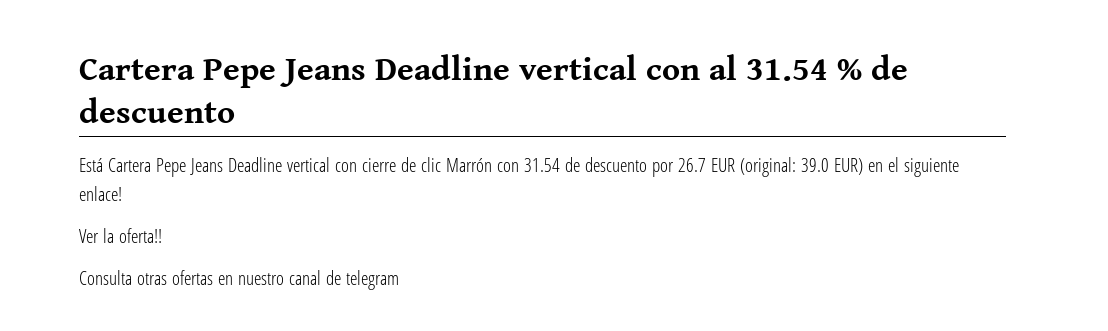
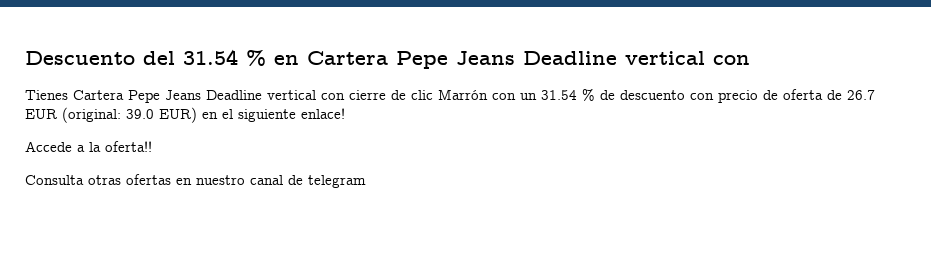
[79,54,909,88] [79,97,235,123] [79,158,103,172] Cartera Pepe Jeans Deadline vertical con al 31.54 % de descuento // Está -> [25,49,750,69] [25,90,68,100] Descuento del 31.54 % en Cartera Pepe Jeans Deadline vertical con // Tienes
[523,157,674,177] 31.54 de descuento por -> [520,88,842,103] un 31.54 % de descuento con precio de oferta de
[79,229,99,243] Ver -> [25,141,85,152] Accede a

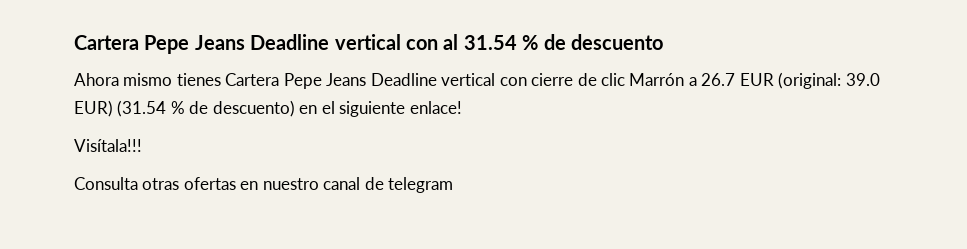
[25,49,750,69] [25,90,68,100] Descuento del 31.54 % en Cartera Pepe Jeans Deadline vertical con // Tienes -> [74,34,663,54] [74,73,221,86] Cartera Pepe Jeans Deadline vertical con al 31.54 % de descuento // Ahora mismo tienes
[492,88,842,103] con un 31.54 % de descuento con precio de oferta de -> [688,77,697,86] a
(197, 115) none -> [117,100,295,117] (31.54 % de descuento)
[25,141,152,152] Accede a la oferta!! -> [74,139,142,152] Visítala!!!

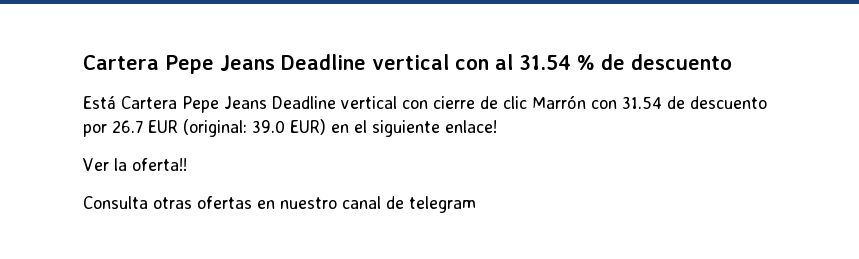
[74,73,221,86] Ahora mismo tienes -> [83,96,116,109] Está
[688,77,697,86] a -> [591,96,767,109] [83,124,107,137] con 31.54 de descuento por
[117,100,295,117] (31.54 % de descuento) -> (326, 127) none
[74,139,142,152] Visítala!!! -> [83,158,187,171] Ver la oferta!!

